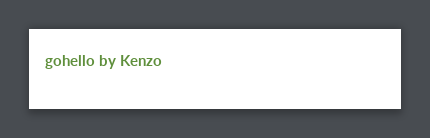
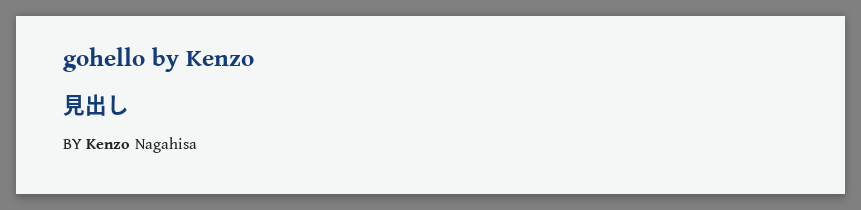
(162, 60) none -> [63,94,129,116] [63,137,197,153] // 見出し // BY Kenzo Nagahisa

